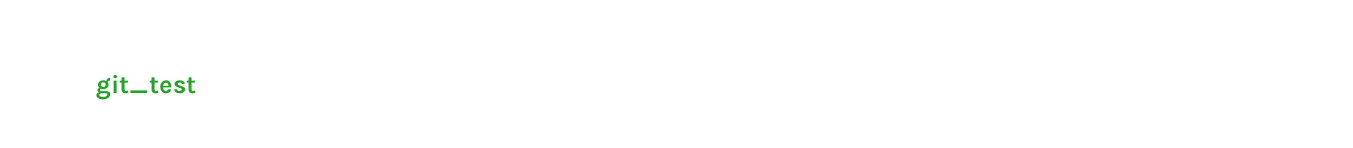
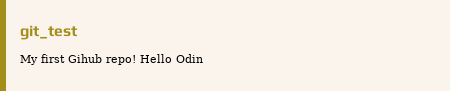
(196, 87) none -> [20,54,203,65] // My first Gihub repo! Hello Odin

